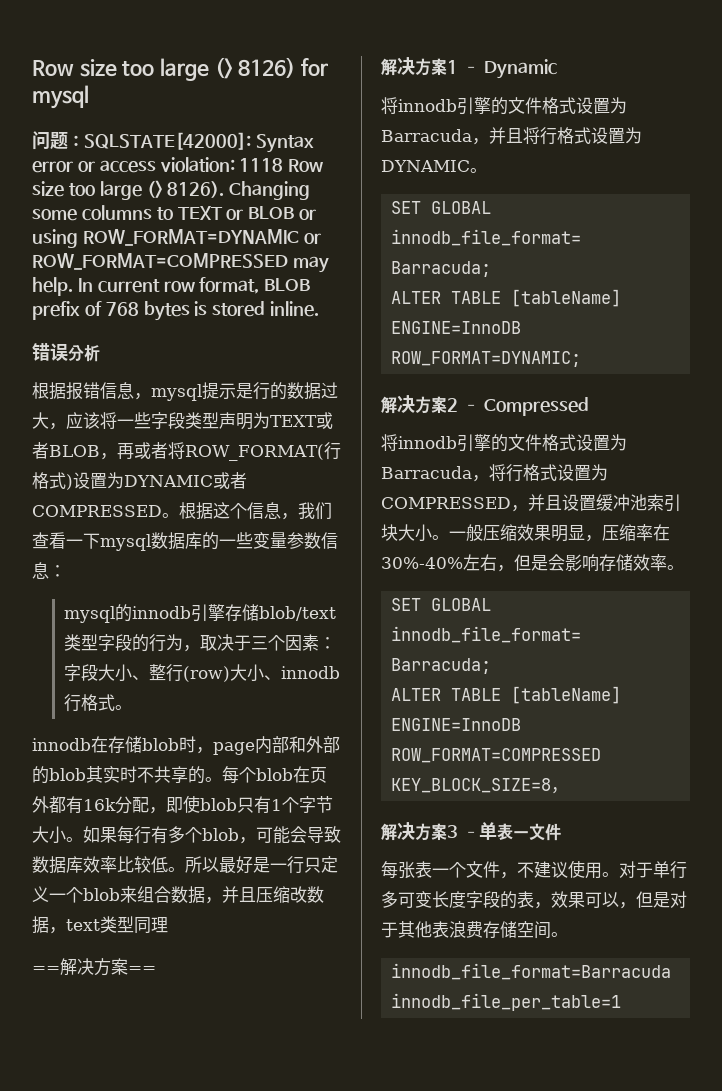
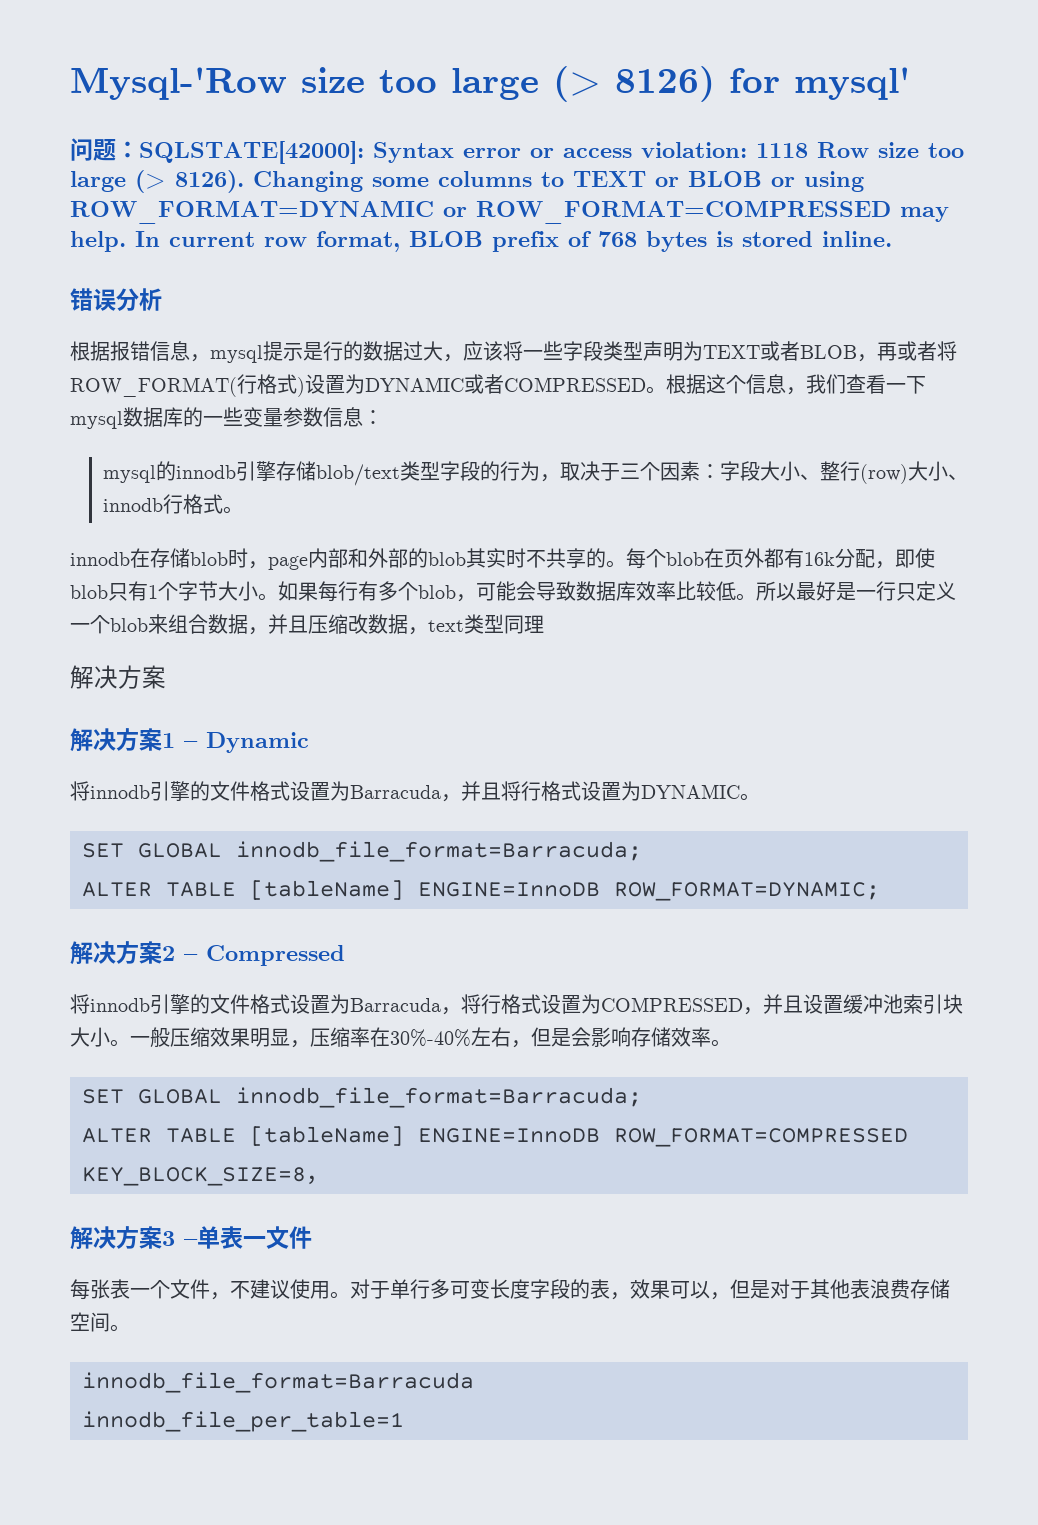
[32,60,74,76] Row -> [70,67,287,100] Mysql-'Row
[32,85,89,109] mysql -> [794,67,910,100] mysql'
[32,958,156,976] ==解决方案== -> [70,665,166,689] 解决方案

